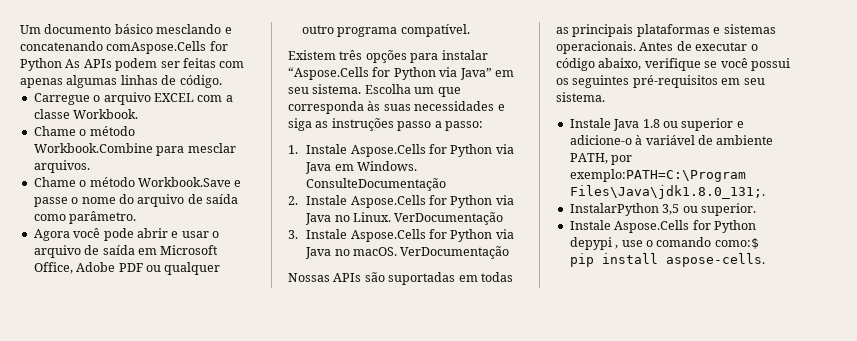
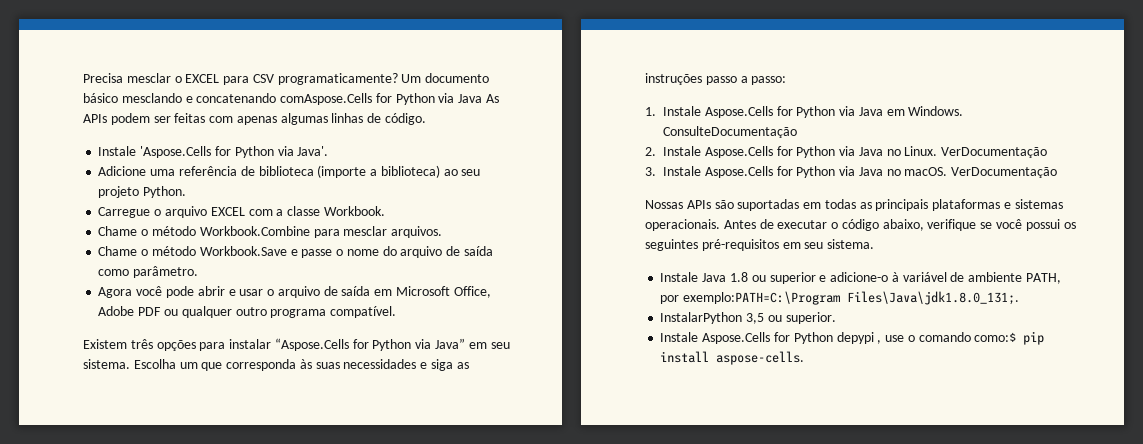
(20, 29) none -> [83,73,398,85] Precisa mesclar o EXCEL para CSV programaticamente?
(62, 64) none -> [438,93,483,103] via Java
(222, 81) none -> [98,146,329,158] [98,165,481,178] [98,186,187,198] // Instale 'Aspose.Cells for Python via Java'. // Adicione uma referência de biblioteca (importe a biblioteca) ao seu projeto Python.

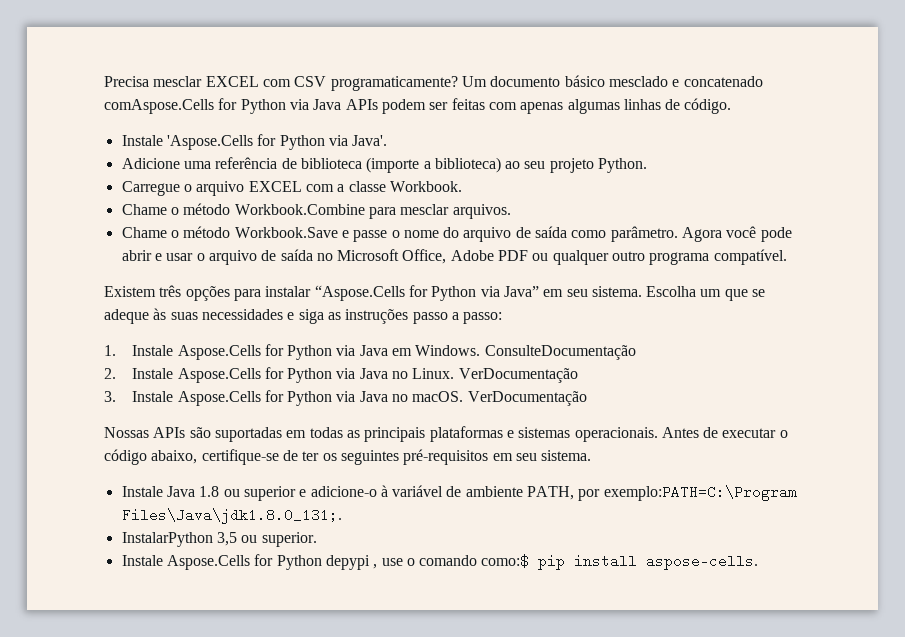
[174,74,250,85] o EXCEL para -> [205,76,291,87] EXCEL com
[121,93,277,103] mesclando e concatenando -> [608,76,763,87] mesclado e concatenado
[486,94,500,103] As -> (342, 104) none
(199, 272) // -> (678, 234) none
[374,289,393,296] em -> [316,253,333,261] no
[226,359,297,371] corresponda -> [752,289,766,297] [104,309,149,324] se adeque
[927,219,1060,231] verifique se você possui -> [201,449,320,465] certifique-se de ter

